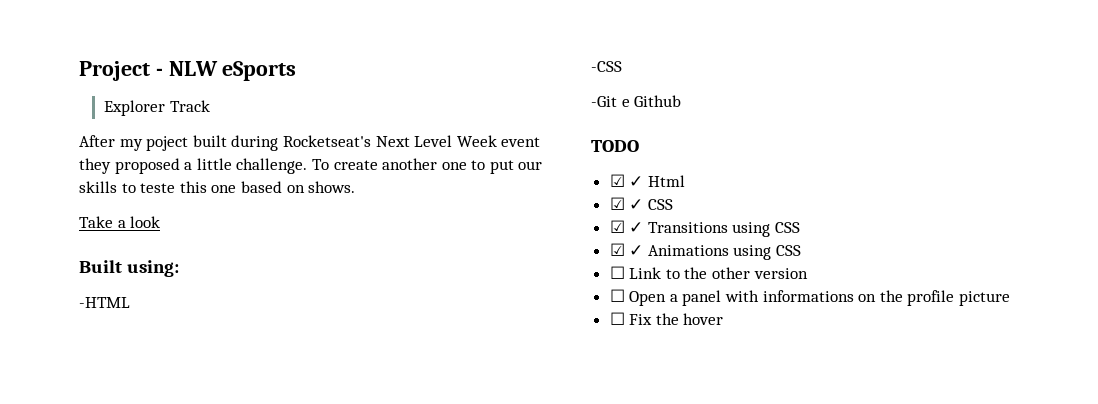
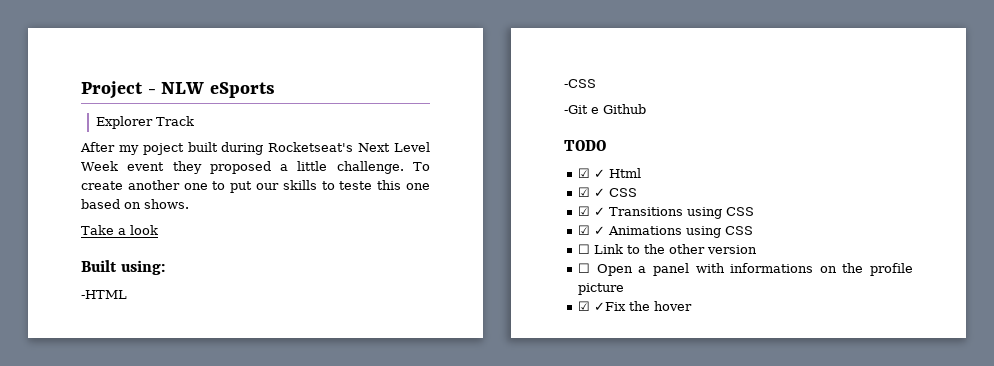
[609,312,653,325] ☐ Fix -> [578,301,627,311] ☑ ✓Fix

